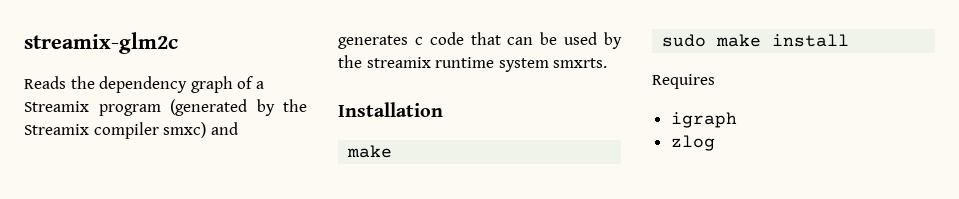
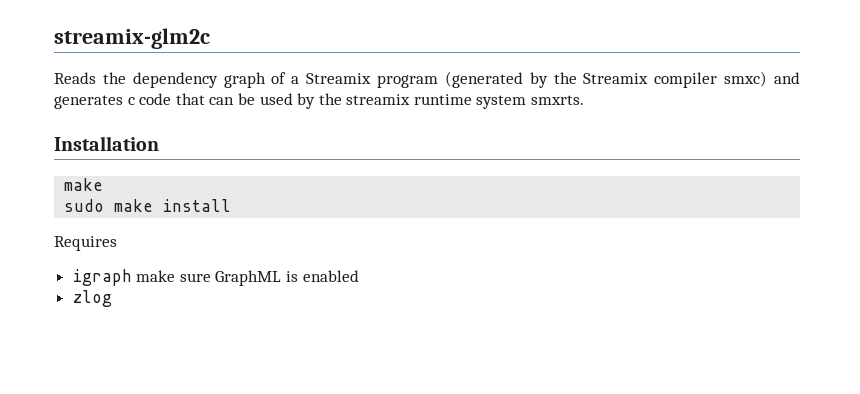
(737, 120) none -> [136,270,359,286] make sure GraphML is enabled

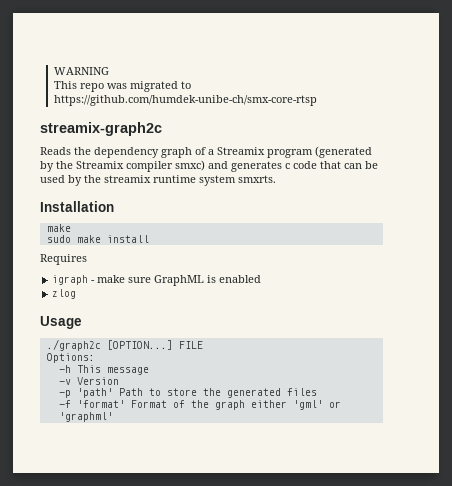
[54,28,210,49] streamix-glm2c -> [53,67,109,75] [53,81,191,92] [53,95,317,106] [40,122,162,136] WARNING // This repo was migrated to https://github.com/humdek-unibe-ch/smx-core-rtsp // streamix-graph2c
(132, 277) none -> [91,280,96,283] -
(112, 298) none -> [40,316,82,329] [46,339,203,351] [46,353,95,363] [58,365,149,375] [58,377,119,385] [58,388,317,398] [58,400,341,410] [58,412,113,422] // Usage // ./graph2c [OPTION...] FILE // Options: // -h This message // -v Version // -p 'path' Path to store the generated files // -f 'format' Format of the graph either 'gml' or 'graphml'

